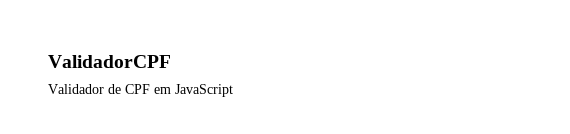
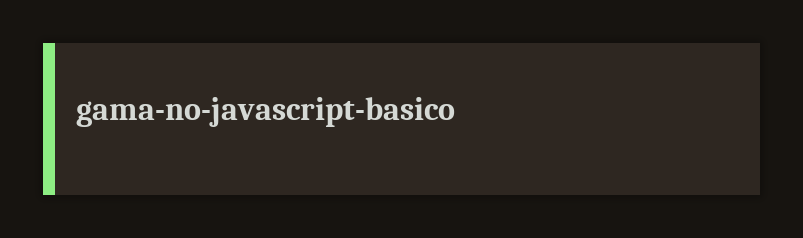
[48,55,171,68] [48,84,233,97] ValidadorCPF // Validador de CPF em JavaScript -> [76,97,455,127] gama-no-javascript-basico

